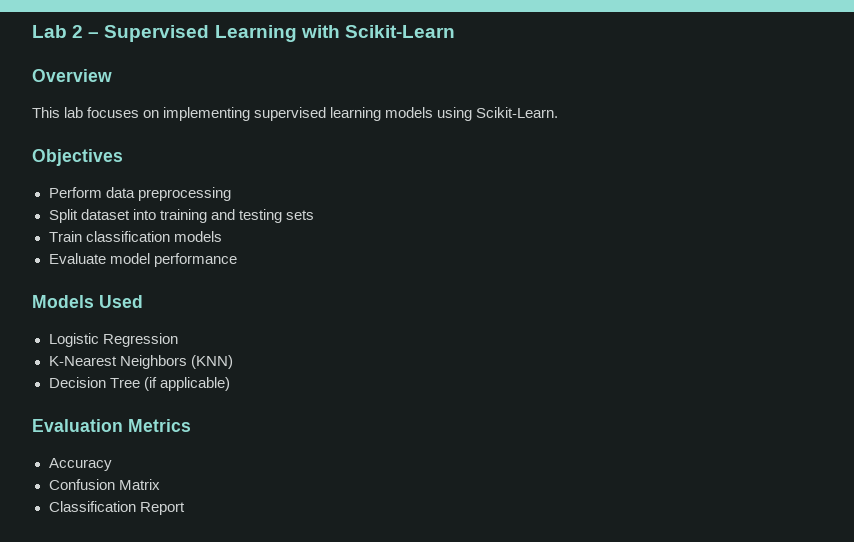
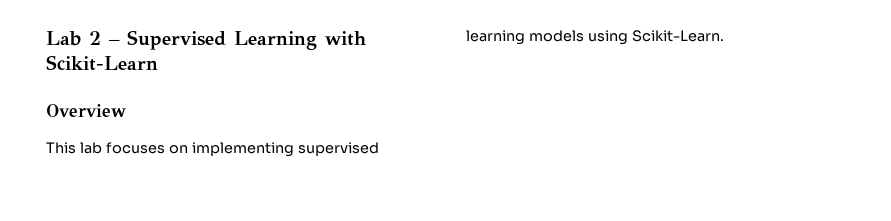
[32,149,123,166] [48,187,231,201] [48,209,314,223] [48,231,222,242] [48,253,237,267] [32,295,143,308] [48,333,178,347] [48,355,233,369] [48,377,230,391] [32,419,191,432] [48,458,112,471] [48,479,160,490] [48,501,185,515] // Objectives // Perform data preprocessing // Split dataset into training and testing sets // Train classification models // Evaluate model performance // Models Used // Logistic Regression // K-Nearest Neighbors (KNN) // Decision Tree (if applicable) // Evaluation Metrics // Accuracy // Confusion Matrix // Classification Report -> (724, 36) none

